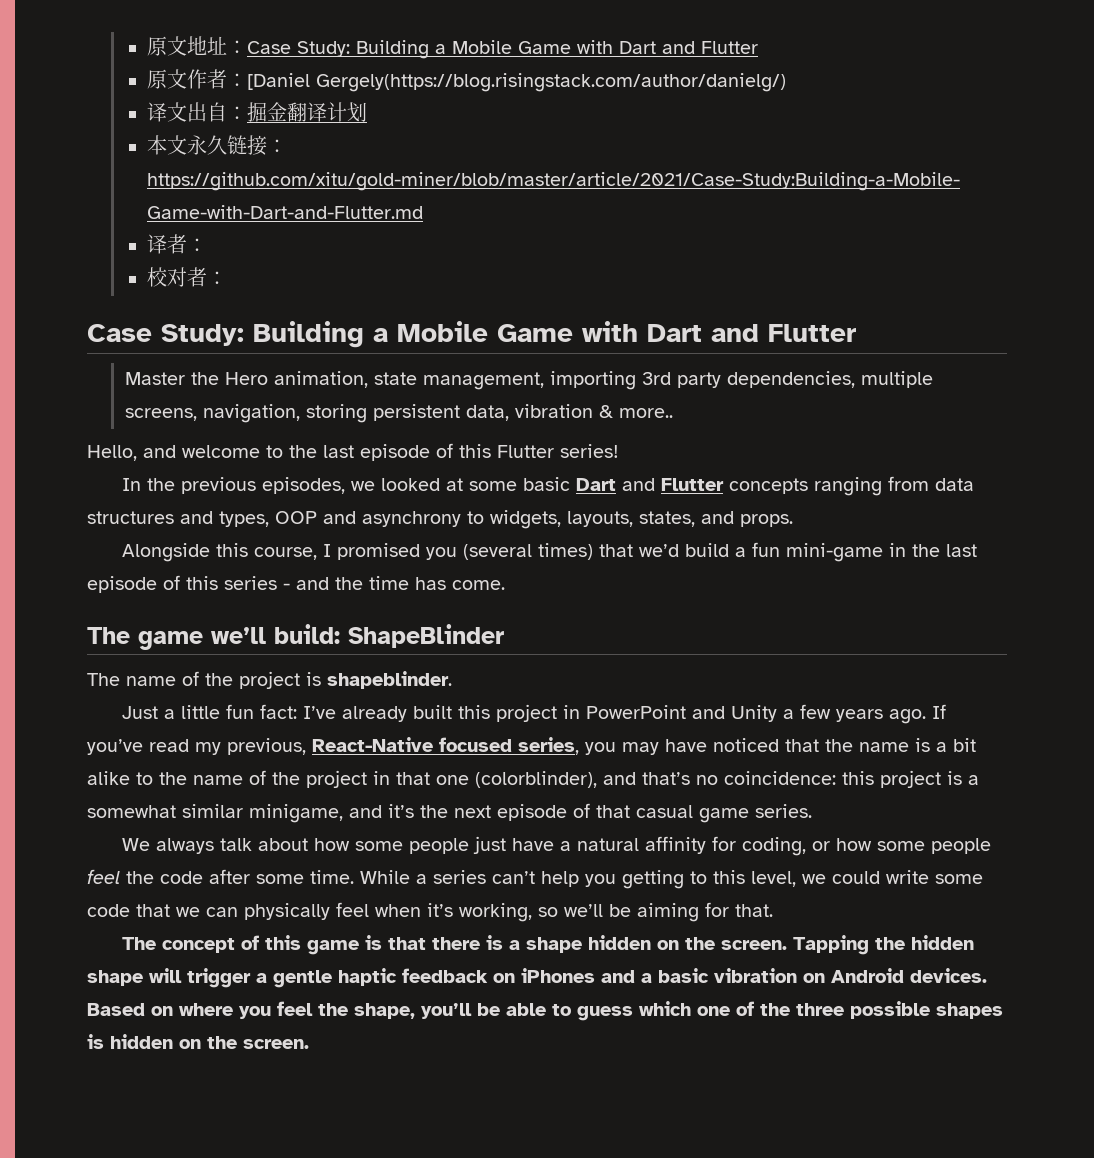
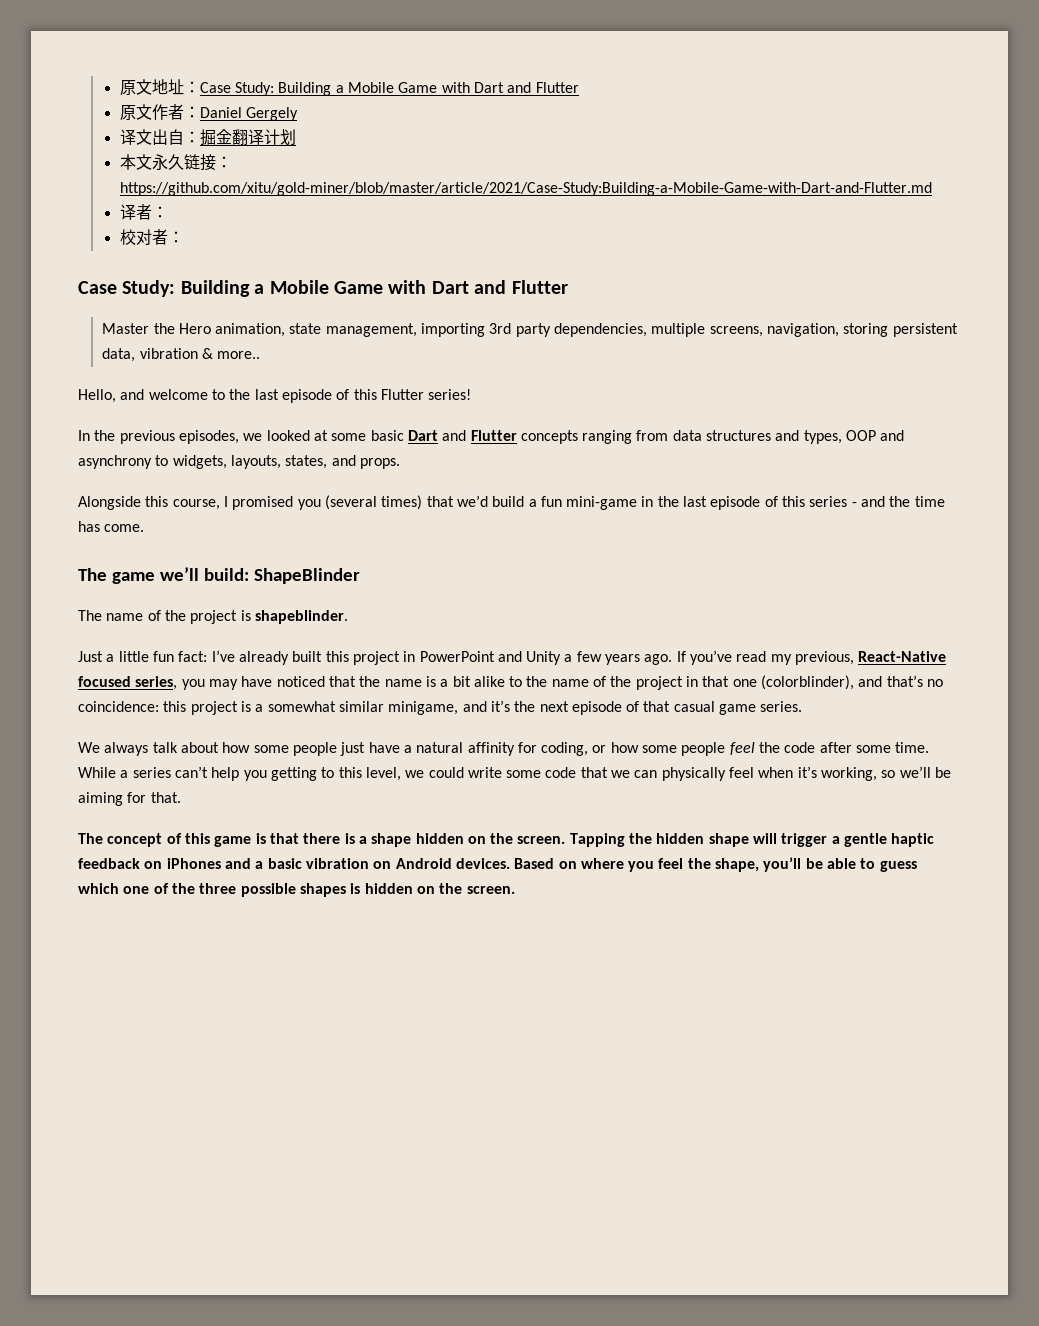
[246,73,786,92] [Daniel Gergely(https://blog.risingstack.com/author/danielg/) -> [199,107,299,121] Daniel Gergely

